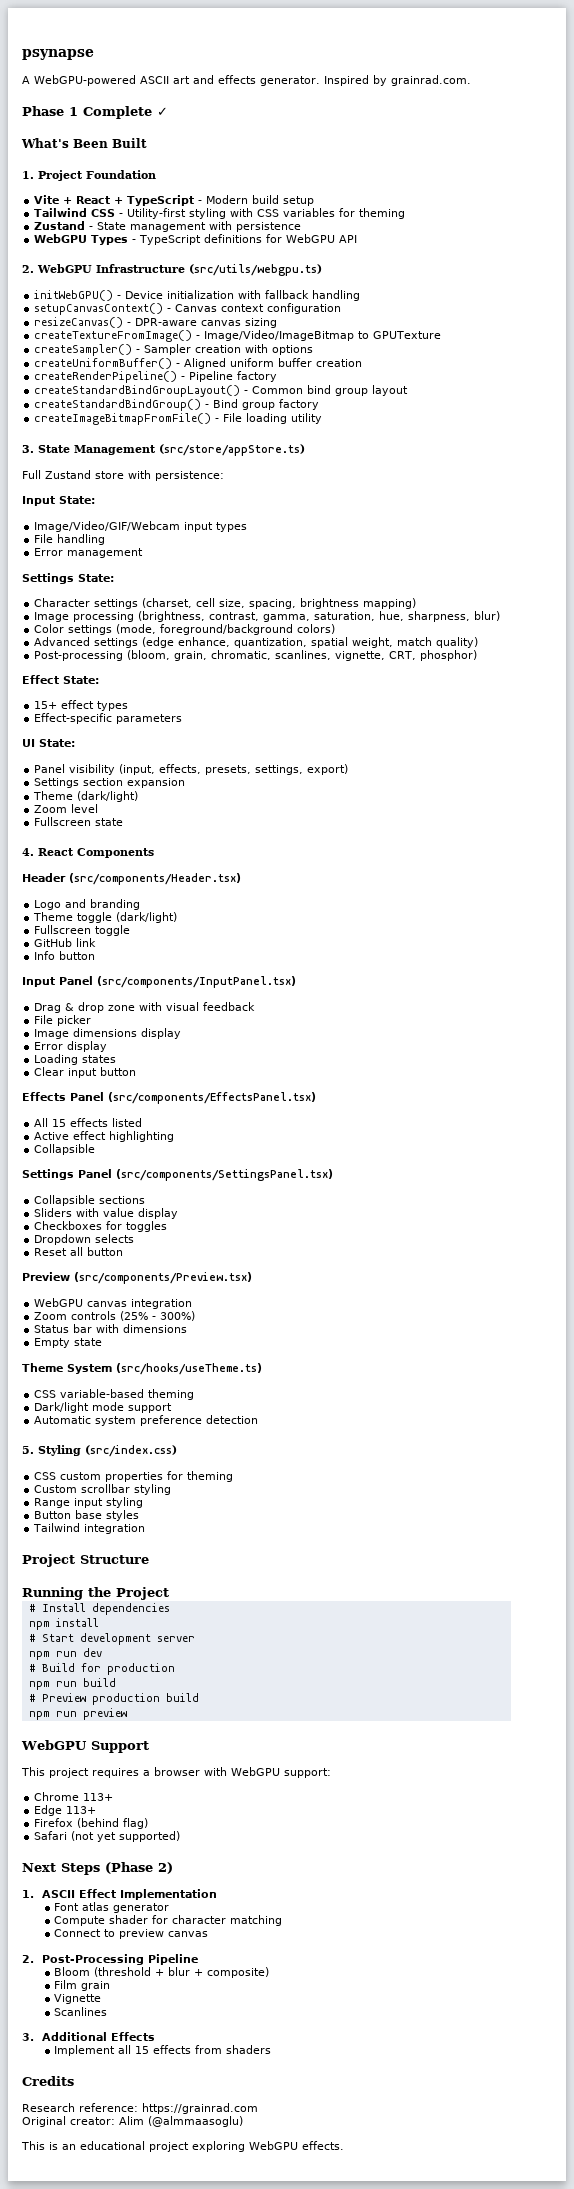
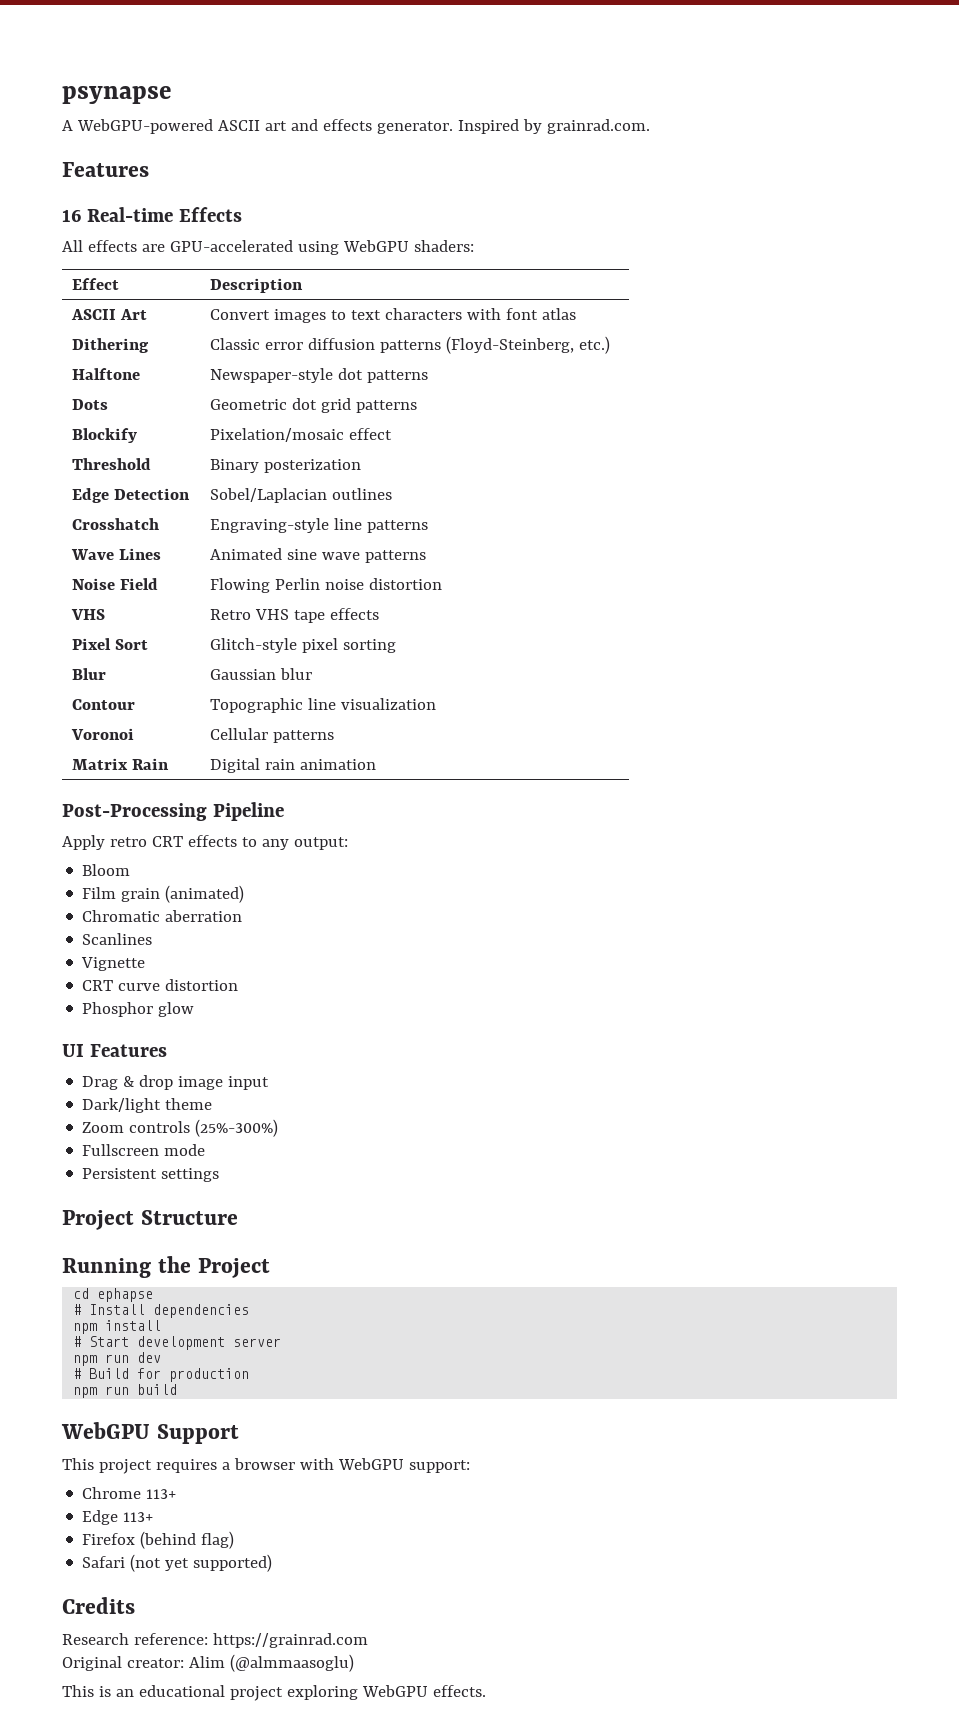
[22,106,168,119] [21,138,147,148] [22,170,156,181] [34,195,315,206] [34,208,406,219] [34,221,302,232] [34,234,358,245] [22,264,322,276] [34,290,361,301] [34,303,342,315] [34,317,278,328] [34,330,442,342] [34,344,314,356] [34,358,363,369] [34,371,278,383] [34,385,409,397] [34,399,320,411] [34,413,323,425] [22,444,305,456] [22,470,224,481] [22,496,95,506] [34,521,248,532] [34,534,106,545] [34,548,144,558] [22,573,114,584] [34,598,417,609] [34,611,501,622] [34,624,336,635] [34,637,479,648] [34,650,478,661] [22,675,99,684] [34,700,129,711] [34,713,183,724] [22,739,75,747] [34,764,349,775] [34,778,186,788] [33,791,139,802] [34,804,99,813] [34,817,124,826] [22,848,154,858] [22,873,241,885] [34,899,141,910] [33,912,178,923] [34,925,131,936] [34,938,97,947] [34,951,96,960] [22,976,296,988] [34,1002,256,1013] [34,1015,92,1026] [34,1028,182,1039] [34,1041,108,1052] [34,1054,117,1065] [34,1067,137,1078] [22,1092,316,1104] [34,1118,143,1127] [34,1131,175,1142] [34,1144,96,1155] [22,1169,333,1181] [34,1195,146,1206] [34,1208,179,1219] [34,1221,168,1232] [34,1234,135,1245] [34,1247,124,1256] [22,1272,252,1284] [34,1298,193,1309] [34,1311,196,1321] [34,1324,188,1333] [34,1338,103,1348] [22,1363,262,1375] [34,1389,195,1400] [34,1402,173,1413] [34,1415,259,1426] [22,1445,177,1457] [34,1471,234,1482] [34,1484,172,1495] [34,1497,144,1508] [34,1510,140,1521] [33,1523,146,1534] Phase 1 Complete ✓ // What's Been Built // 1. Project Foundation // Vite + React + TypeScript - Modern build setup // Tailwind CSS - Utility-first styling with CSS variables for theming // Zustand - State management with persistence // WebGPU Types - TypeScript definitions for WebGPU API // 2. WebGPU Infrastructure (src/utils/webgpu.ts) // initWebGPU() - Device initialization with fallback handling // setupCanvasContext() - Canvas context configuration // resizeCanvas() - DPR-aware canvas sizing // createTextureFromImage() - Image/Video/ImageBitmap to GPUTexture // createSampler() - Sampler creation with options // createUniformBuffer() - Aligned uniform buffer creation // createRenderPipeline() - Pipeline factory // createStandardBindGroupLayout() - Common bind group layout // createStandardBindGroup() - Bind group factory // createImageBitmapFromFile() - File loading utility // 3. State Management (src/store/appStore.ts) // Full Zustand store with persistence: // Input State: // Image/Video/GIF/Webcam input types // File handling // Error management // Settings State: // Character settings (charset, cell size, spacing, brightness mapping) // Image processing (brightness, contrast, gamma, saturation, hue, sharpness, blur) // Color settings (mode, foreground/background colors) // Advanced settings (edge enhance, quantization, spatial weight, match quality) // Post-processing (bloom, grain, chromatic, scanlines, vignette, CRT, phosphor) // Effect State: // 15+ effect types // Effect-specific parameters // UI State: // Panel visibility (input, effects, presets, settings, export) // Settings section expansion // Theme (dark/light) // Zoom level // Fullscreen state // 4. React Components // Header (src/components/Header.tsx) // Logo and branding // Theme toggle (dark/light) // Fullscreen toggle // GitHub link // Info button // Input Panel (src/components/InputPanel.tsx) // Drag & drop zone with visual feedback // File picker // Image dimensions display // Error display // Loading states // Clear input button // Effects Panel (src/components/EffectsPanel.tsx) // All 15 effects listed // Active effect highlighting // Collapsible // Settings Panel (src/components/SettingsPanel.tsx) // Collapsible sections // Sliders with value display // Checkboxes for toggles // Dropdown selects // Reset all button // Preview (src/components/Preview.tsx) // WebGPU canvas integration // Zoom controls (25% - 300%) // Status bar with dimensions // Empty state // Theme System (src/hooks/useTheme.ts) // CSS variable-based theming // Dark/light mode support // Automatic system preference detection // 5. Styling (src/index.css) // CSS custom properties for theming // Custom scrollbar styling // Range input styling // Button base styles // Tailwind integration -> [62,162,149,177] [62,207,242,222] [62,240,474,255] [71,278,119,290] [209,278,303,293] [70,309,147,320] [209,308,576,323] [71,338,149,353] [209,336,610,354] [71,368,140,380] [209,368,428,383] [71,399,108,410] [209,398,417,413] [71,428,137,443] [209,428,392,442] [71,458,151,470] [209,459,361,473] [71,488,190,503] [209,488,392,503] [71,518,159,530] [209,518,428,533] [70,548,161,560] [209,548,426,563] [71,578,158,590] [209,578,442,593] [70,609,105,620] [209,608,379,623] [71,638,148,650] [209,638,396,653] [71,668,106,680] [209,668,312,680] [71,699,135,710] [209,698,436,713] [70,728,134,740] [209,728,334,743] [71,758,169,770] [209,758,376,773] [62,802,284,821] [62,835,348,850] [82,864,131,876] [82,885,245,903] [82,910,243,922] [82,933,153,945] [81,957,146,971] [82,979,239,991] [82,1002,195,1017] [62,1044,167,1057] [82,1075,270,1090] [82,1098,213,1113] [82,1119,279,1137] [82,1144,206,1156] [82,1168,220,1182] Features // 16 Real-time Effects // All effects are GPU-accelerated using WebGPU shaders: // Effect | Description // ASCII Art | Convert images to text characters with font atlas // Dithering | Classic error diffusion patterns (Floyd-Steinberg, etc.) // Halftone | Newspaper-style dot patterns // Dots | Geometric dot grid patterns // Blockify | Pixelation/mosaic effect // Threshold | Binary posterization // Edge Detection | Sobel/Laplacian outlines // Crosshatch | Engraving-style line patterns // Wave Lines | Animated sine wave patterns // Noise Field | Flowing Perlin noise distortion // VHS | Retro VHS tape effects // Pixel Sort | Glitch-style pixel sorting // Blur | Gaussian blur // Contour | Topographic line visualization // Voronoi | Cellular patterns // Matrix Rain | Digital rain animation // Post-Processing Pipeline // Apply retro CRT effects to any output: // Bloom // Film grain (animated) // Chromatic aberration // Scanlines // Vignette // CRT curve distortion // Phosphor glow // UI Features // Drag & drop image input // Dark/light theme // Zoom controls (25%-300%) // Fullscreen mode // Persistent settings
(169, 1593) none -> [73,1288,154,1302] // cd ephapse
[28,1693,199,1705] [28,1708,127,1720] // # Preview production build // npm run preview -> (178, 1389) none
[22,1862,173,1875] [22,1889,218,1900] [54,1902,170,1913] [54,1915,283,1926] [54,1929,209,1939] [22,1954,199,1965] [54,1967,270,1978] [54,1980,111,1991] [54,1994,102,2004] [54,2007,108,2016] [22,2032,156,2041] [54,2045,272,2056] // Next Steps (Phase 2) // 1. ASCII Effect Implementation // Font atlas generator // Compute shader for character matching // Connect to preview canvas // 2. Post-Processing Pipeline // Bloom (threshold + blur + composite) // Film grain // Vignette // Scanlines // 3. Additional Effects // Implement all 15 effects from shaders -> (273, 1563) none

